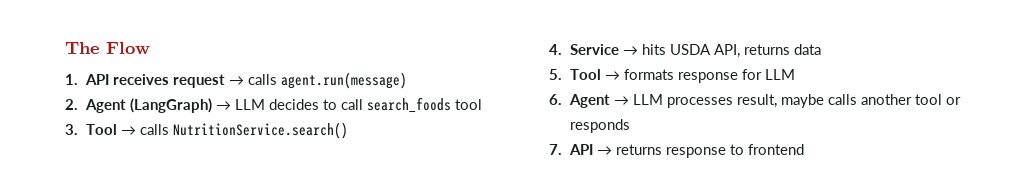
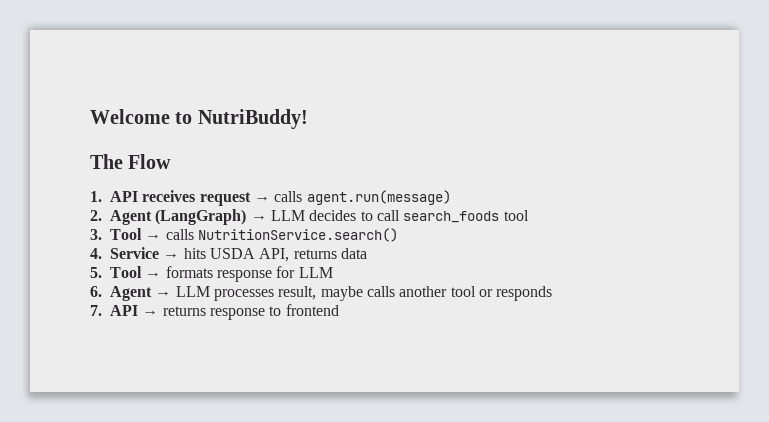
(65, 48) none -> [90,109,308,129] Welcome to NutriBuddy! //

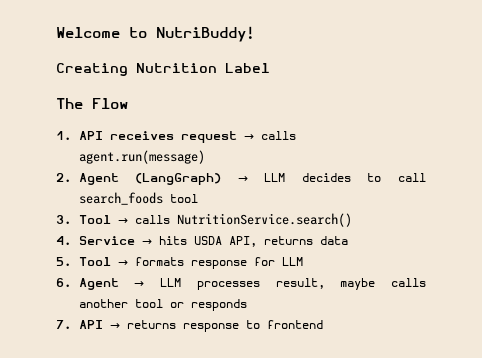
(308, 119) none -> [56,63,270,76] // Creating Nutrition Label

